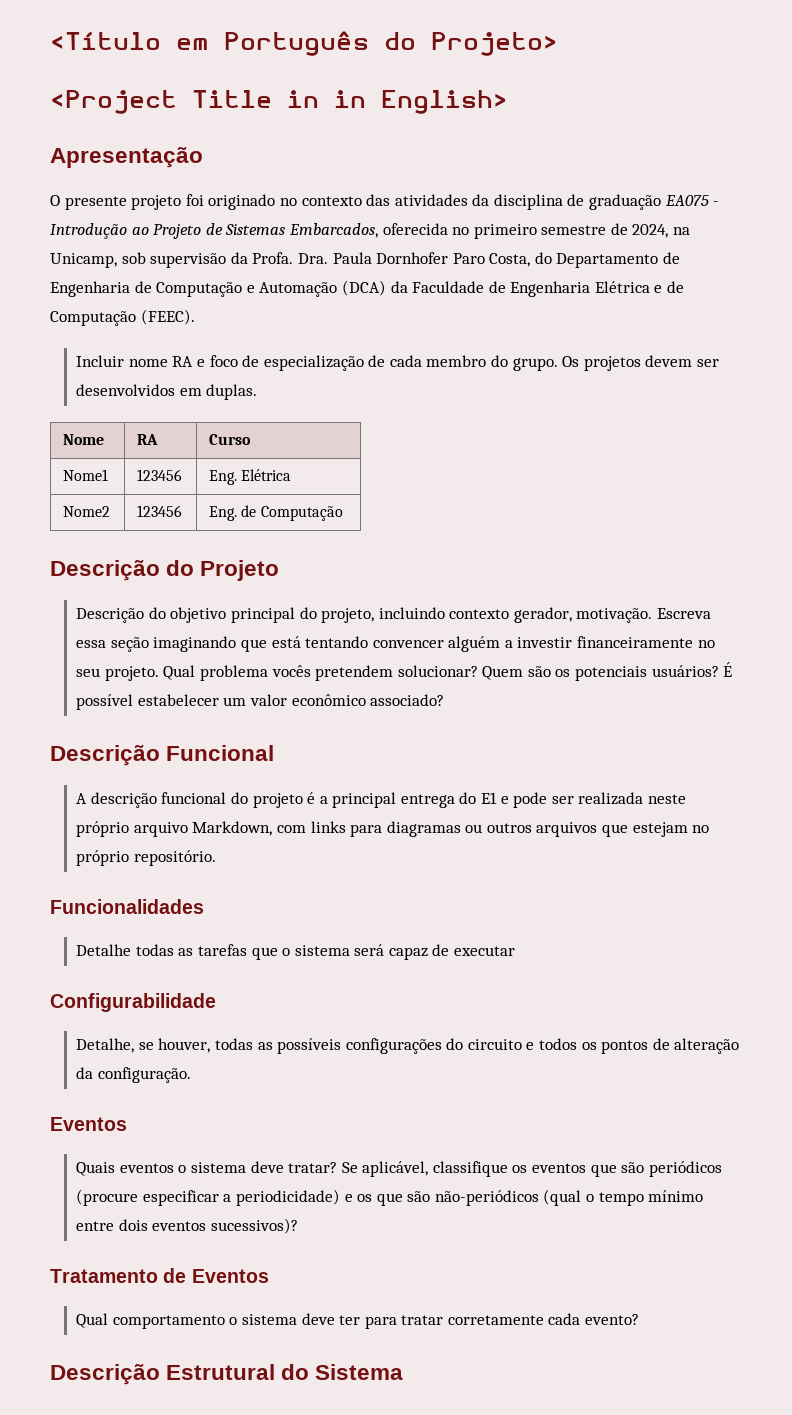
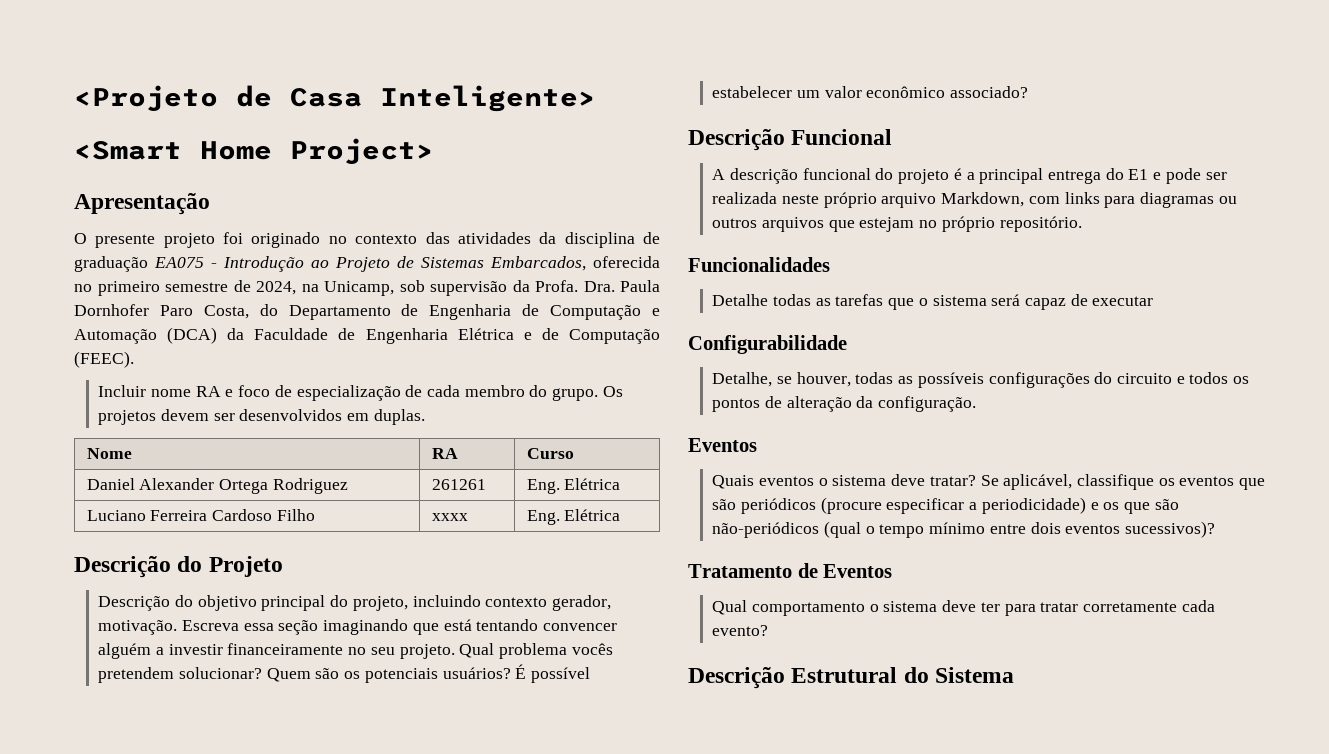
[50,31,558,56] [50,90,508,114] <Título em Português do Projeto> // <Project Title in in English> -> [74,85,596,112] [74,138,434,164] <Projeto de Casa Inteligente> // <Smart Home Project>
[63,469,109,481] [137,469,183,481] [209,469,292,485] [63,506,111,517] [137,505,183,517] [209,505,343,521] Nome1 | 123456 | Eng. Elétrica // Nome2 | 123456 | Eng. de Computação -> [86,478,348,494] [431,479,486,490] [526,478,621,494] [86,509,315,521] [431,513,468,521] [526,509,621,525] Daniel Alexander Ortega Rodriguez | 261261 | Eng. Elétrica // Luciano Ferreira Cardoso Filho | xxxx | Eng. Elétrica

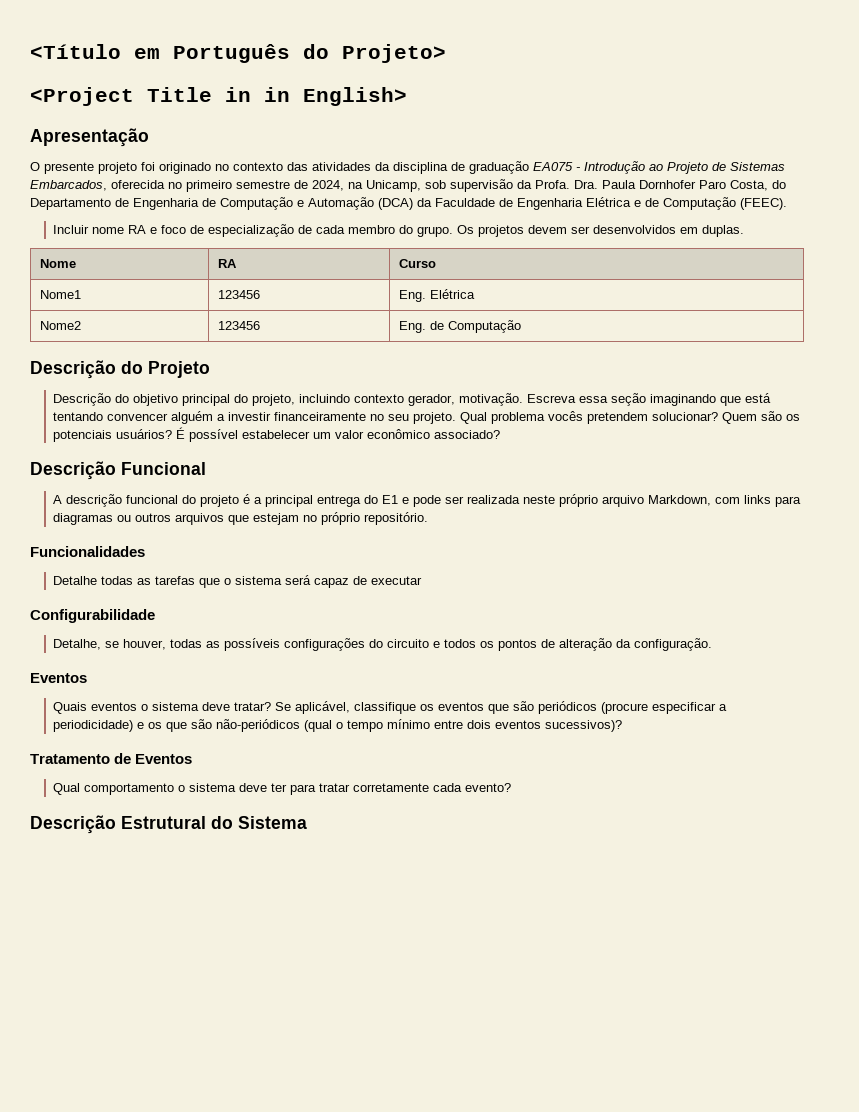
[74,85,596,112] [74,138,434,164] <Projeto de Casa Inteligente> // <Smart Home Project> -> [30,44,446,63] [30,87,407,106] <Título em Português do Projeto> // <Project Title in in English>
[86,478,348,494] [431,479,486,490] [526,478,621,494] [86,509,315,521] [431,513,468,521] [526,509,621,525] Daniel Alexander Ortega Rodriguez | 261261 | Eng. Elétrica // Luciano Ferreira Cardoso Filho | xxxx | Eng. Elétrica -> [39,290,81,299] [217,290,260,299] [398,289,475,302] [39,321,81,330] [217,321,260,330] [398,320,521,333] Nome1 | 123456 | Eng. Elétrica // Nome2 | 123456 | Eng. de Computação

